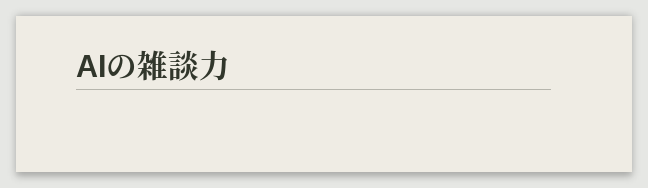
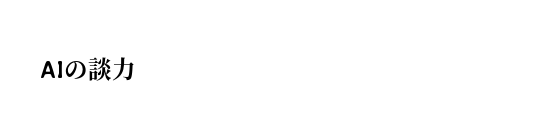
[137,50,168,81] 雑 -> (88, 70) none

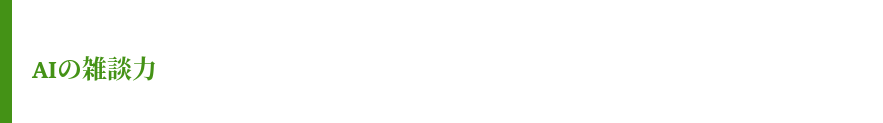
(88, 70) none -> [82,56,107,81] 雑

